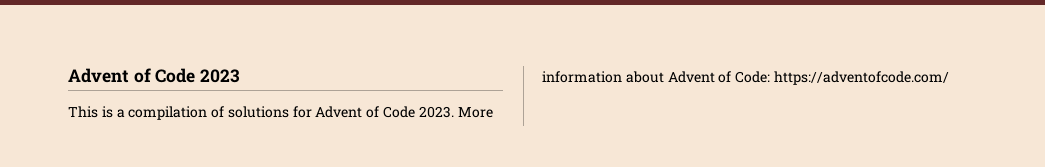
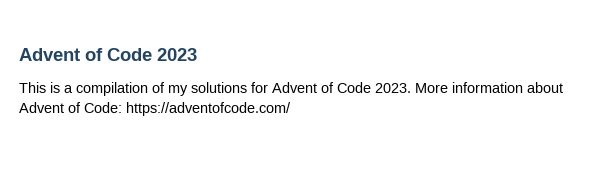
(225, 112) none -> [168,85,188,96] my

